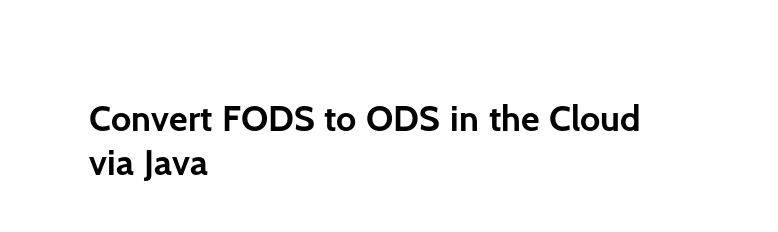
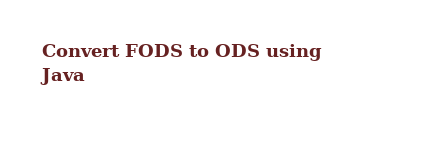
[449,104,642,131] [89,150,134,175] in the Cloud via -> [266,44,322,61] using

